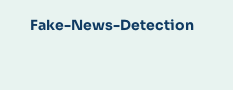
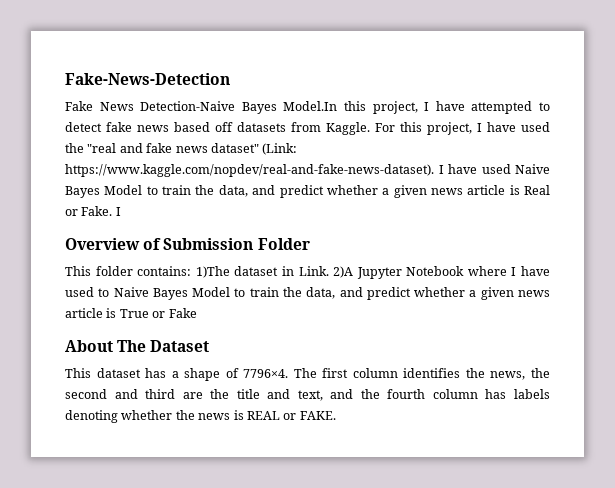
(194, 25) none -> [65,101,551,114] [65,122,550,135] [65,143,298,155] [65,164,550,177] [65,185,550,198] [65,206,121,216] [65,238,310,250] [65,266,550,279] [65,287,550,300] [65,308,197,318] [65,340,210,352] [65,368,550,381] [65,389,551,401] [65,410,336,423] // Fake News Detection-Naive Bayes Model.In this project, I have attempted to detect fake news based off datasets from Kaggle. For this project, I have used the "real and fake news dataset" (Link: https://www.kaggle.com/nopdev/real-and-fake-news-dataset). I have used Naive Bayes Model to train the data, and predict whether a given news article is Real or Fake. I // Overview of Submission Folder // This folder contains: 1)The dataset in Link. 2)A Jupyter Notebook where I have used to Naive Bayes Model to train the data, and predict whether a given news article is True or Fake // About The Dataset // This dataset has a shape of 7796×4. The first column identifies the news, the second and third are the title and text, and the fourth column has labels denoting whether the news is REAL or FAKE.

